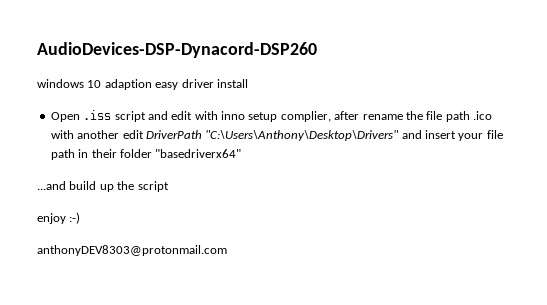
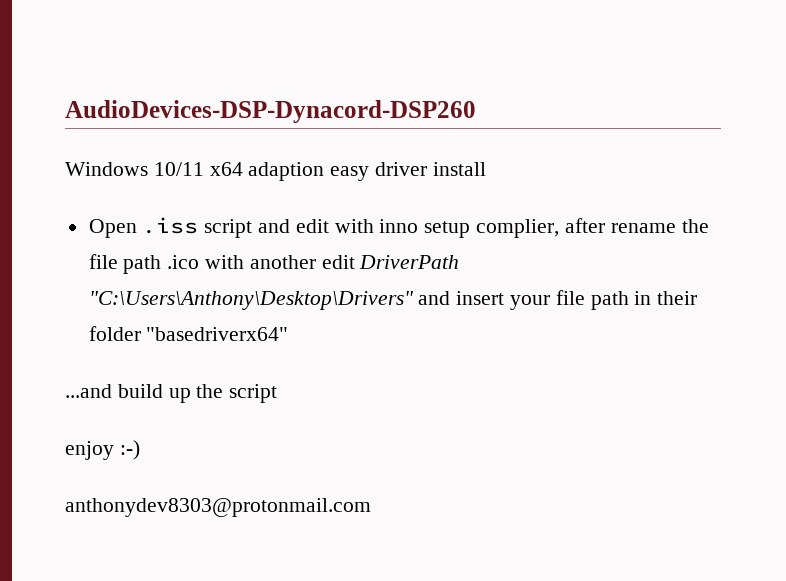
[37,79,102,88] windows 10 -> [65,162,243,176] Windows 10/11 x64
[37,245,227,256] anthonyDEV8303@protonmail.com -> [65,498,371,517] anthonydev8303@protonmail.com

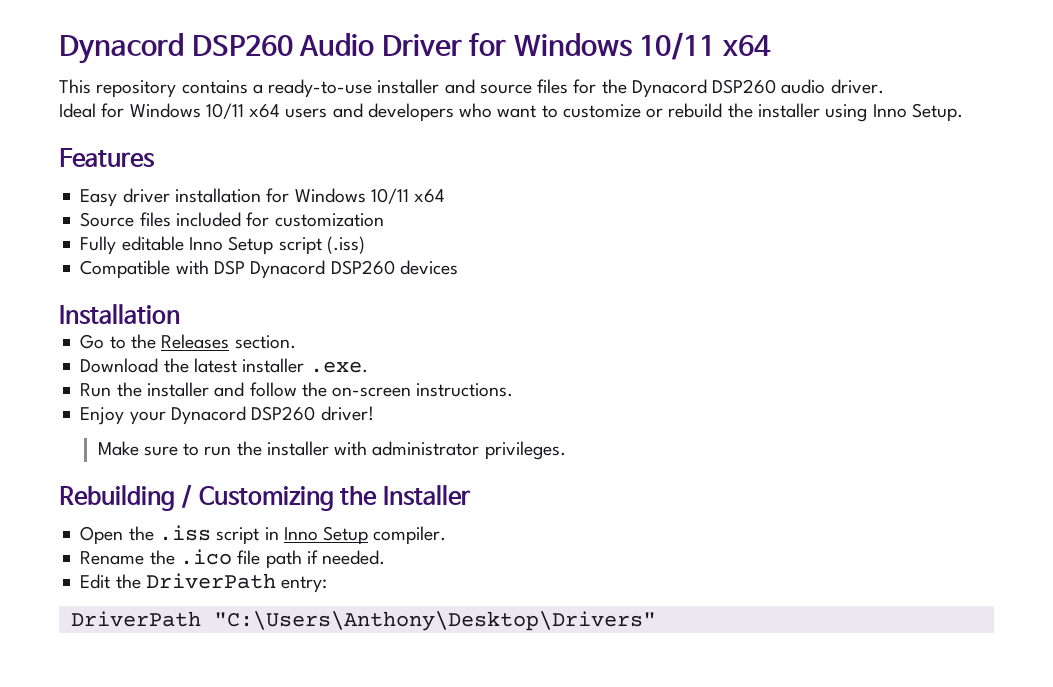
[65,100,476,123] [65,162,486,181] AudioDevices-DSP-Dynacord-DSP260 // Windows 10/11 x64 adaption easy driver install -> [59,32,771,64] [59,79,884,98] [59,103,963,122] [59,148,155,168] [80,188,446,207] [80,212,384,227] [80,236,365,255] [80,260,458,279] [59,304,180,325] [80,334,296,349] [80,358,368,373] [80,382,514,397] [80,406,374,425] [97,441,566,460] [59,485,471,511] Dynacord DSP260 Audio Driver for Windows 10/11 x64 // This repository contains a ready-to-use installer and source files for the Dynacord DSP260 audio driver. // Ideal for Windows 10/11 x64 users and developers who want to customize or rebuild the installer using Inno Setup. // Features // Easy driver installation for Windows 10/11 x64 // Source files included for customization // Fully editable Inno Setup script (.iss) // Compatible with DSP Dynacord DSP260 devices // Installation // Go to the Releases section. // Download the latest installer .exe. // Run the installer and follow the on-screen instructions. // Enjoy your Dynacord DSP260 driver! // Make sure to run the installer with administrator privileges. // Rebuilding / Customizing the Installer
(137, 228) none -> [128,526,154,541] the
[258,218,709,238] [88,254,460,274] [88,290,698,310] [88,326,289,341] [65,384,278,403] [65,440,140,460] [65,498,371,517] and edit with inno setup complier, after rename the file path .ico with another edit DriverPath "C:\Users\Anthony\Desktop\Drivers" and insert your file path in their folder "basedriverx64" // ...and build up the script // enjoy :-) // anthonydev8303@protonmail.com -> [264,526,447,545] [80,549,386,569] [80,573,328,593] [70,611,656,631] in Inno Setup compiler. // Rename the .ico file path if needed. // Edit the DriverPath entry: // DriverPath "C:\Users\Anthony\Desktop\Drivers"

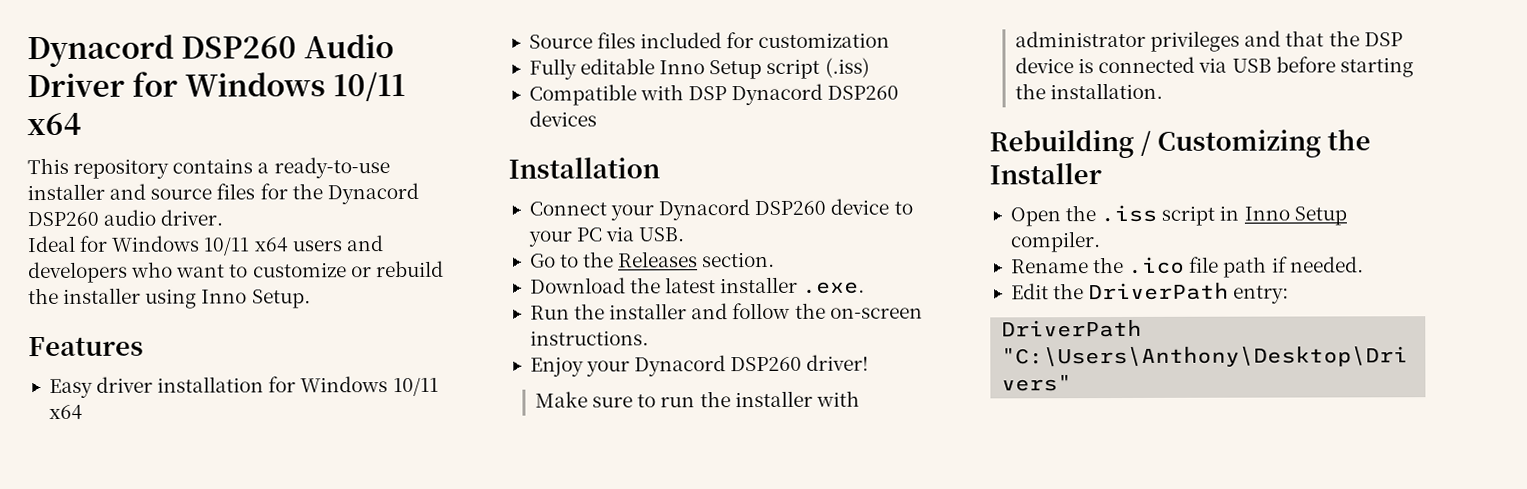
(180, 314) none -> [528,198,913,221] [527,226,685,247] // Connect your Dynacord DSP260 device to your PC via USB.
[484,441,566,460] privileges. -> [1150,30,1403,52] [1015,56,1414,78] [1015,82,1164,100] privileges and that the DSP device is connected via USB before starting the installation.

